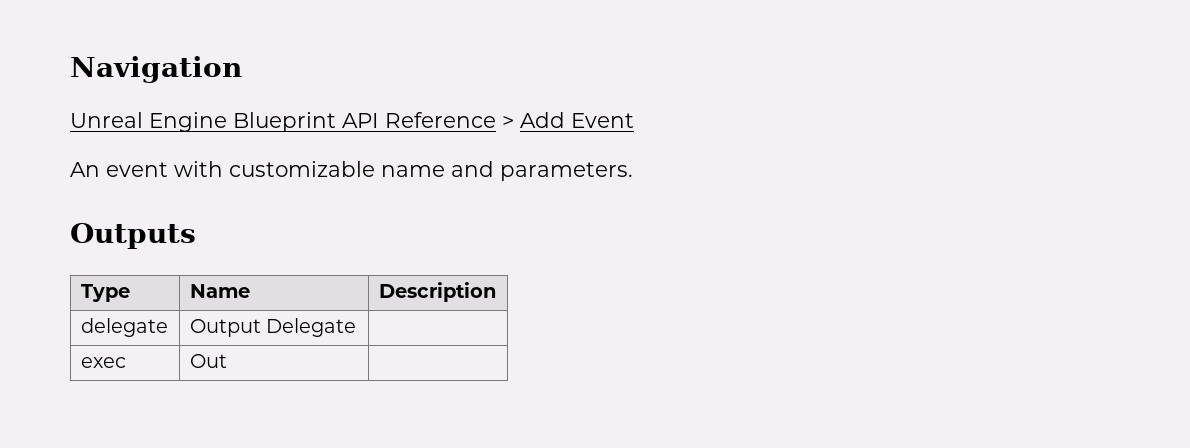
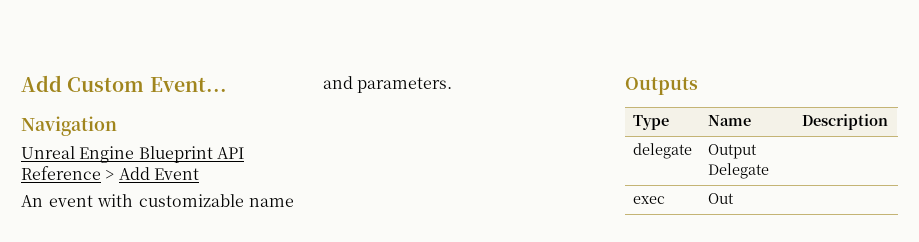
(70, 69) none -> [21,75,227,92] Add Custom Event... //

